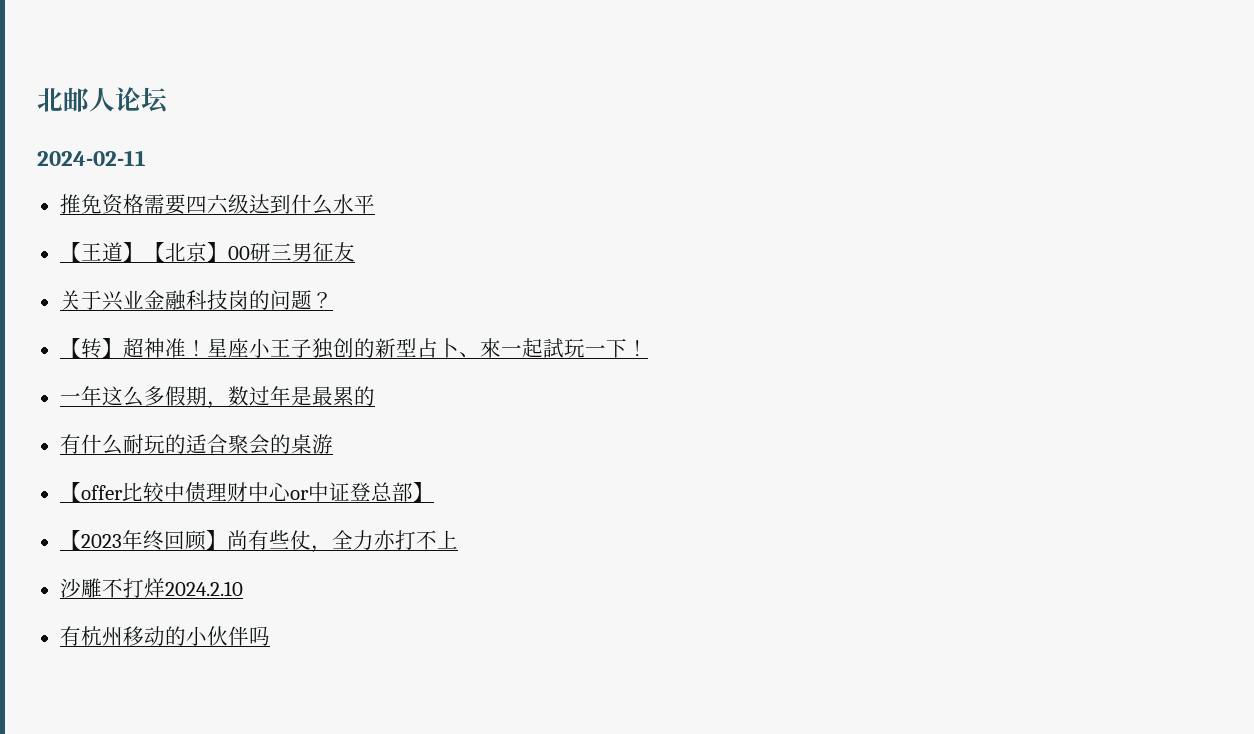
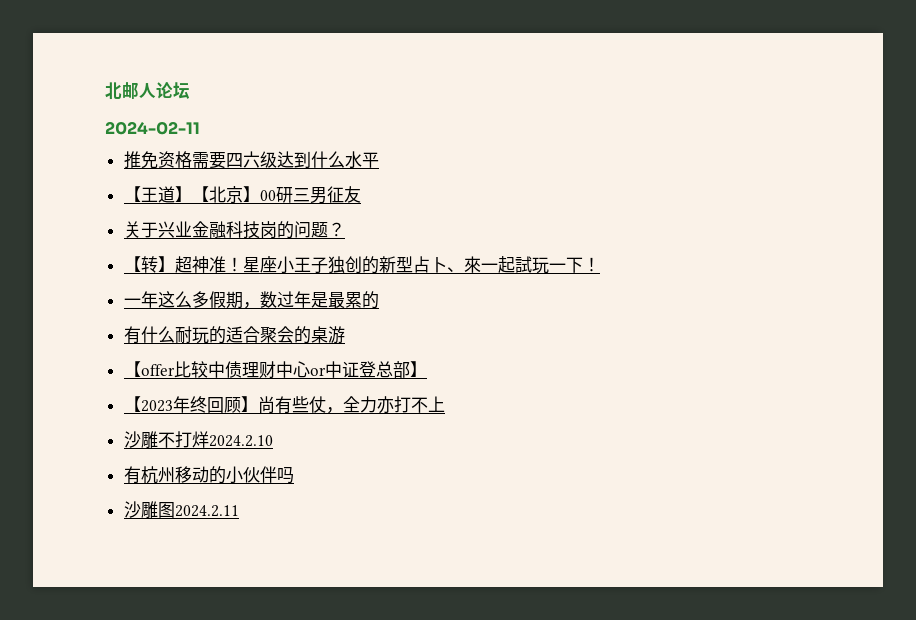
(270, 636) none -> [123,501,239,519] // 沙雕图2024.2.11

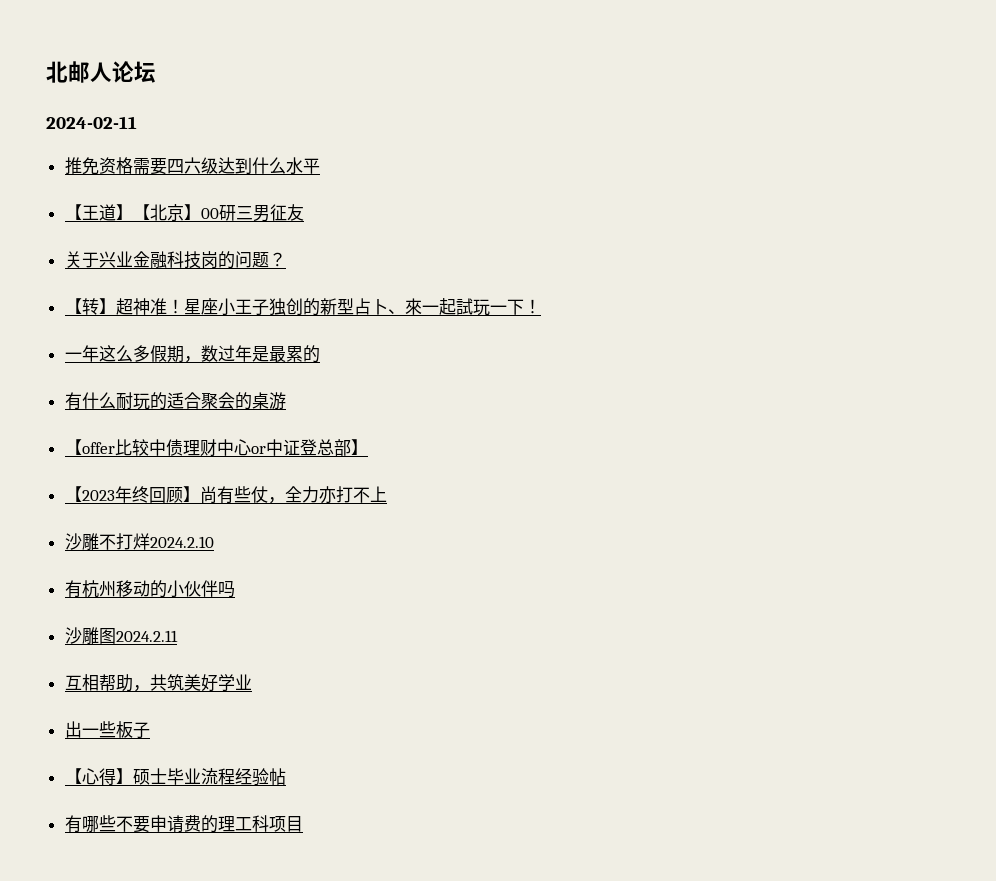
(239, 511) none -> [64,674,252,692] [64,721,150,739] [64,768,286,786] [64,815,303,833] // 互相帮助，共筑美好学业 // 出一些板子 // 【心得】硕士毕业流程经验帖 // 有哪些不要申请费的理工科项目

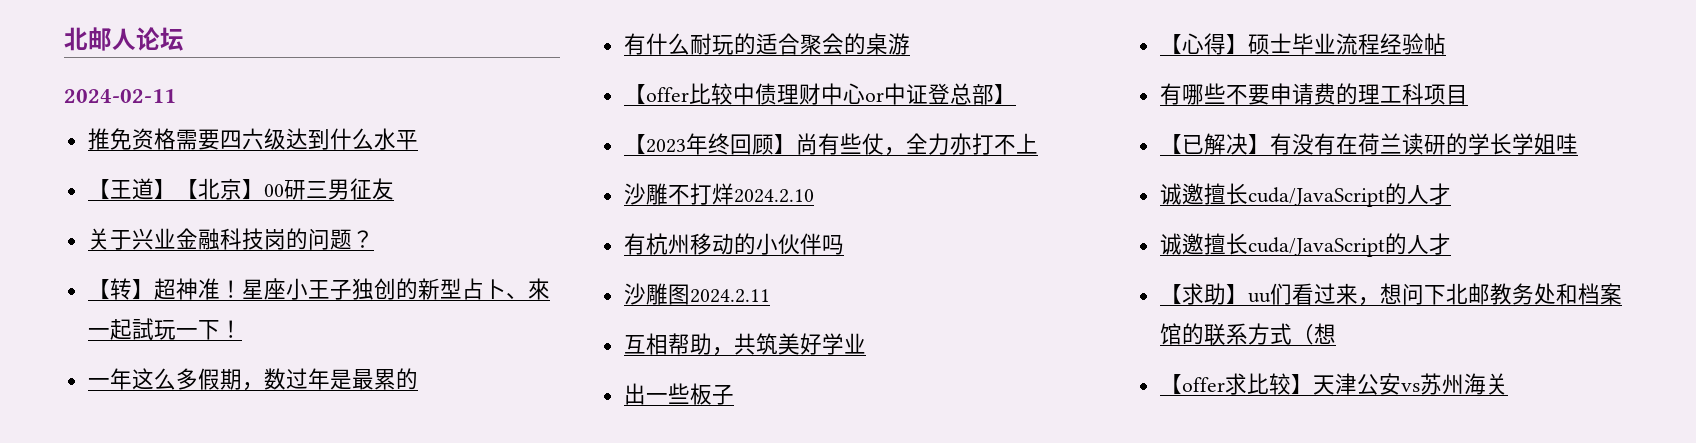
(303, 824) none -> [1159,133,1578,155] [1159,183,1451,207] [1159,233,1451,257] [1159,283,1622,306] [1159,323,1336,346] [1159,373,1508,395] // 【已解决】有没有在荷兰读研的学长学姐哇 // 诚邀擅长cuda/JavaScript的人才 // 诚邀擅长cuda/JavaScript的人才 // 【求助】uu们看过来，想问下北邮教务处和档案馆的联系方式（想 // 【offer求比较】天津公安vs苏州海关

